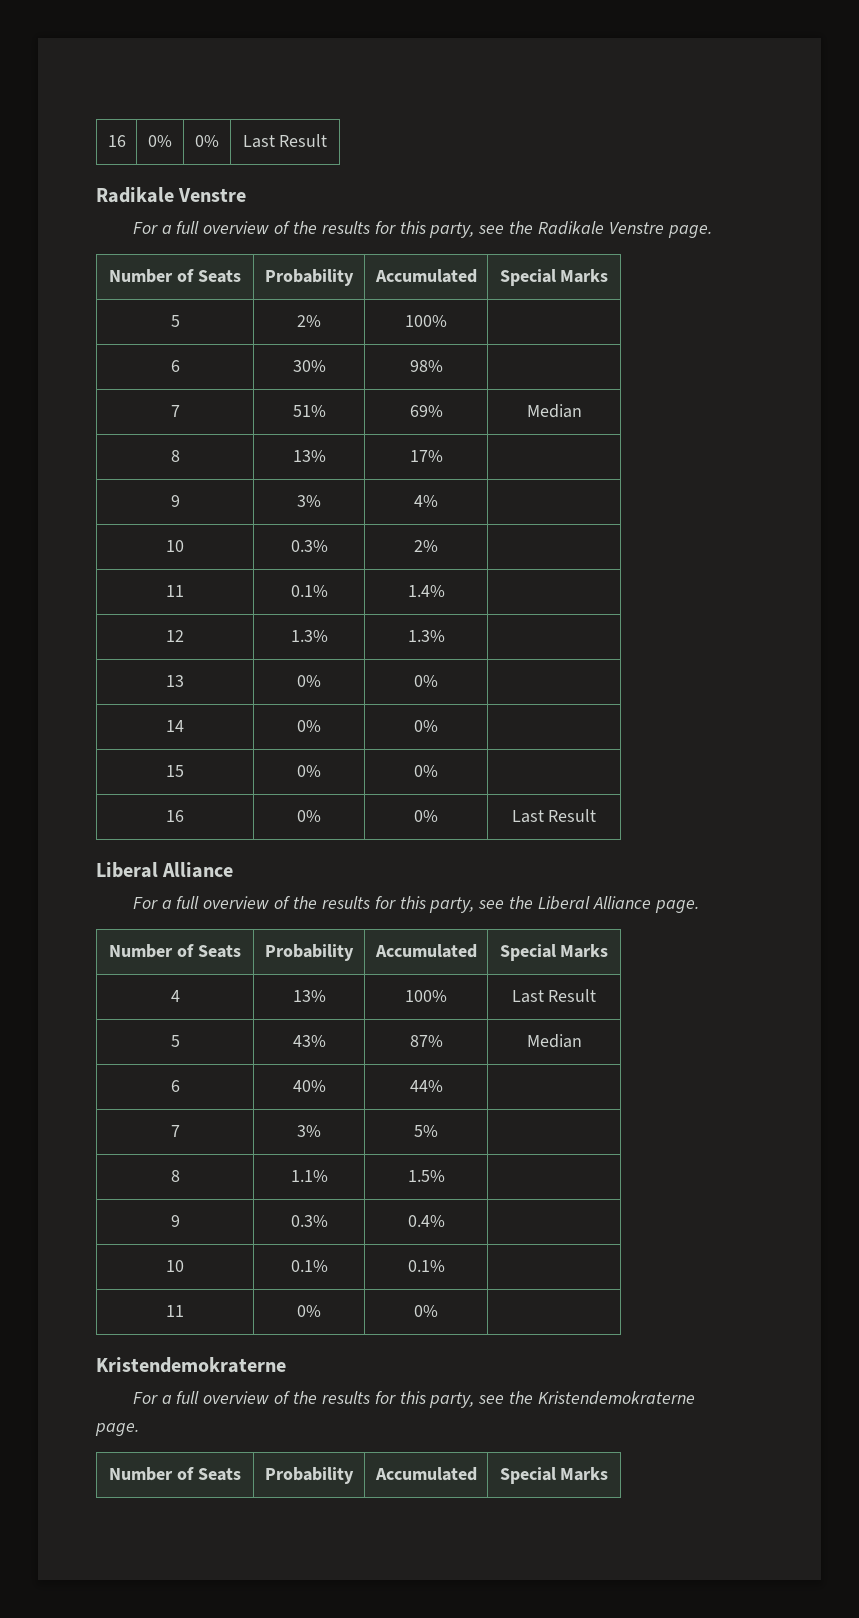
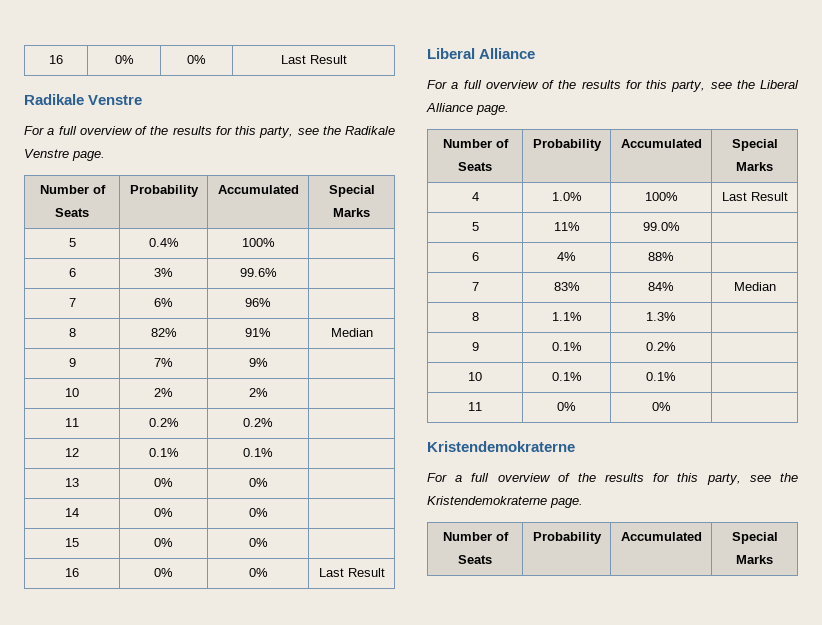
[297,315,321,327] 2% -> [148,238,179,247] 0.4%
[292,360,326,372] [409,360,443,372] [170,405,180,417] [292,405,326,417] [409,405,443,417] [526,404,582,418] [170,450,180,462] [292,450,326,462] [409,450,443,462] [170,495,180,507] [297,495,321,507] [414,495,438,507] [166,540,184,552] [290,540,328,552] 30% | 98% | // 7 | 51% | 69% | Median // 8 | 13% | 17% | // 9 | 3% | 4% | // 10 | 0.3% -> [154,268,173,277] [239,268,277,277] [68,298,76,307] [154,298,173,307] [245,298,271,307] [68,328,76,337] [150,328,177,337] [245,328,271,337] [330,328,373,337] [68,358,76,367] [154,358,173,367] [248,358,268,367] [65,388,79,397] [154,388,173,397] 3% | 99.6% | // 7 | 6% | 96% | // 8 | 82% | 91% | Median // 9 | 7% | 9% | // 10 | 2%
[290,585,328,597] [407,585,445,597] 0.1% | 1.4% -> [148,418,179,427] [243,418,273,427] 0.2% | 0.2%
[290,630,328,642] [407,630,445,642] 1.3% | 1.3% -> [148,448,179,457] [243,448,273,457] 0.1% | 0.1%
[292,990,326,1002] 13% -> [551,192,582,201] 1.0%
[292,1035,326,1047] [409,1035,443,1047] [526,1034,582,1048] [170,1080,180,1092] [292,1080,326,1092] [409,1080,443,1092] [170,1125,180,1137] [297,1125,321,1137] [414,1125,438,1137] 43% | 87% | Median // 6 | 40% | 44% | // 7 | 3% | 5% | -> [553,222,580,231] [642,222,680,231] [471,252,479,261] [557,252,576,261] [648,252,674,261] [471,282,479,291] [553,282,580,291] [648,282,674,291] [733,282,776,291] 11% | 99.0% | // 6 | 4% | 88% | // 7 | 83% | 84% | Median
[407,1170,445,1182] [170,1215,180,1227] [290,1215,328,1227] [407,1215,445,1227] 1.5% | // 9 | 0.3% | 0.4% -> [646,312,676,321] [471,342,479,351] [551,342,582,351] [646,342,676,351] 1.3% | // 9 | 0.1% | 0.2%

